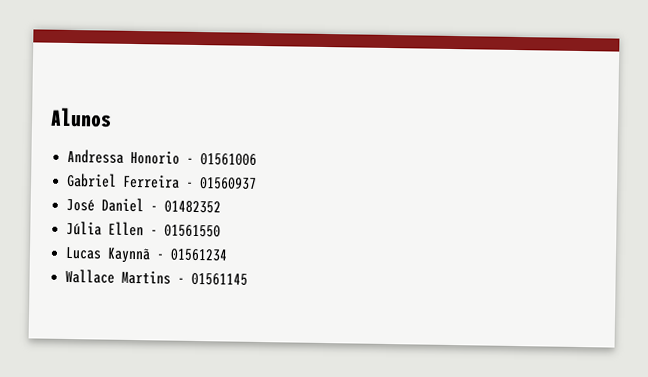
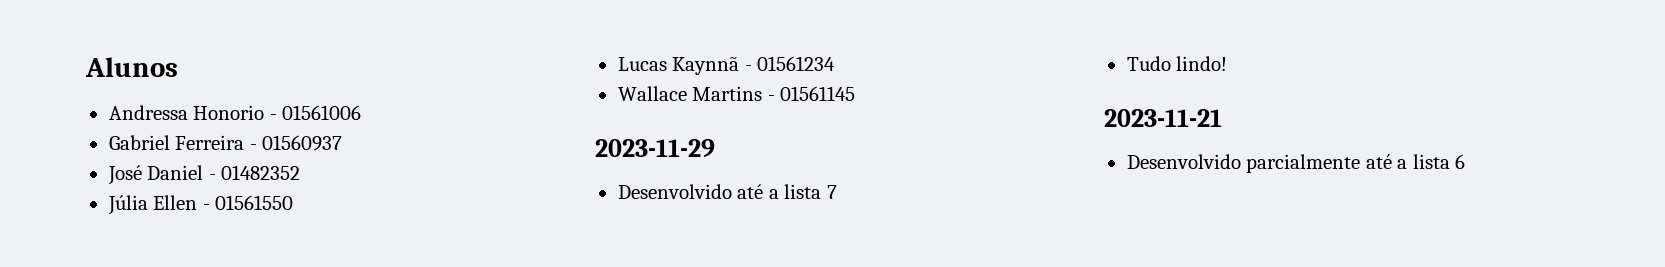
(249, 279) none -> [595,139,715,157] [617,184,837,199] [1126,56,1228,71] [1104,109,1222,127] [1126,154,1466,173] // 2023-11-29 // Desenvolvido até a lista 7 // Tudo lindo! // 2023-11-21 // Desenvolvido parcialmente até a lista 6

